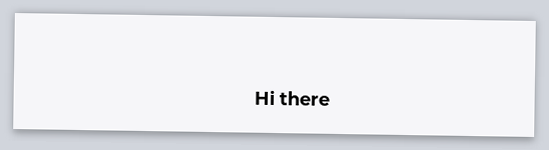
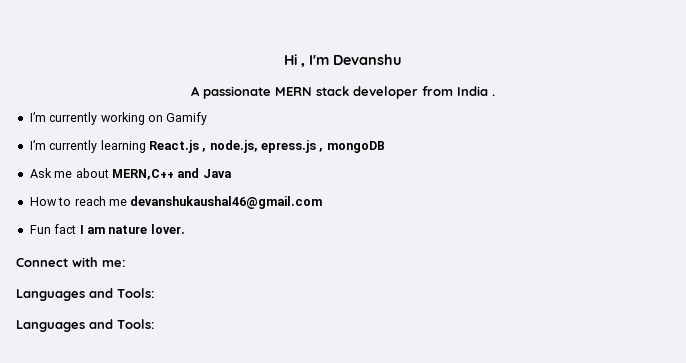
[278,91,330,106] there -> [301,54,402,67] [191,86,495,99] [29,112,208,125] [29,140,385,153] [29,168,232,180] [29,196,323,209] [29,224,185,234] [16,257,126,267] [16,288,155,301] [16,319,155,332] , I'm Devanshu // A passionate MERN stack developer from India . // I’m currently working on Gamify // I’m currently learning React.js , node.js, epress.js , mongoDB // Ask me about MERN,C++ and Java // How to reach me devanshukaushal46@gmail.com // Fun fact I am nature lover. // Connect with me: // Languages and Tools: // Languages and Tools:

